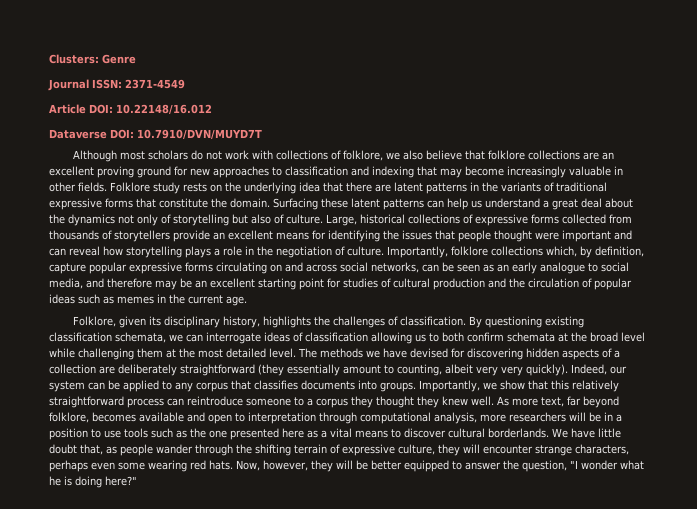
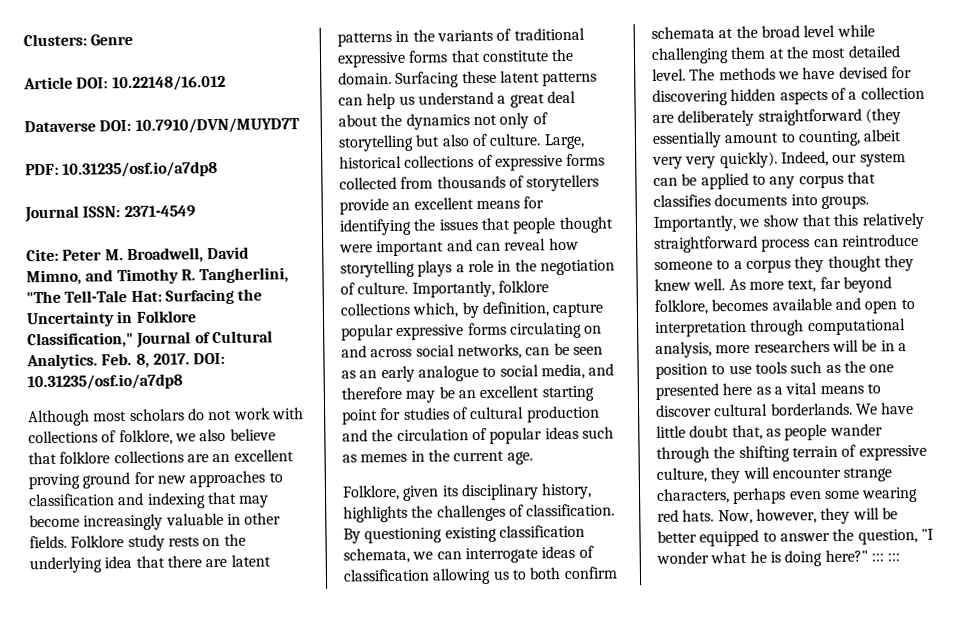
[48,79,185,91] // Journal ISSN: 2371-4549 -> (134, 39) none
(262, 134) none -> [25,160,219,178] [24,205,196,223] [26,246,250,264] [26,267,290,286] [26,288,263,305] [26,310,197,328] [27,330,273,349] [26,352,226,370] [27,373,183,391] // PDF: 10.31235/osf.io/a7dp8 // Journal ISSN: 2371-4549 // Cite: Peter M. Broadwell, David Mimno, and Timothy R. Tangherlini, "The Tell-Tale Hat: Surfacing the Uncertainty in Folklore Classification," Journal of Cultural Analytics. Feb. 8, 2017. DOI: 10.31235/osf.io/a7dp8
(137, 481) none -> [870,553,901,562] ::: :::

